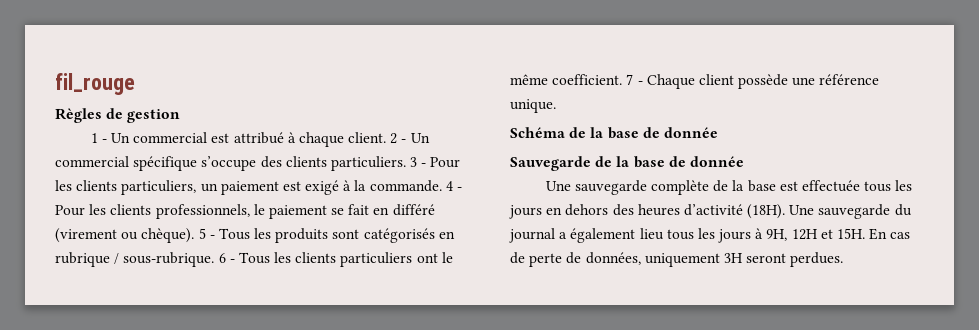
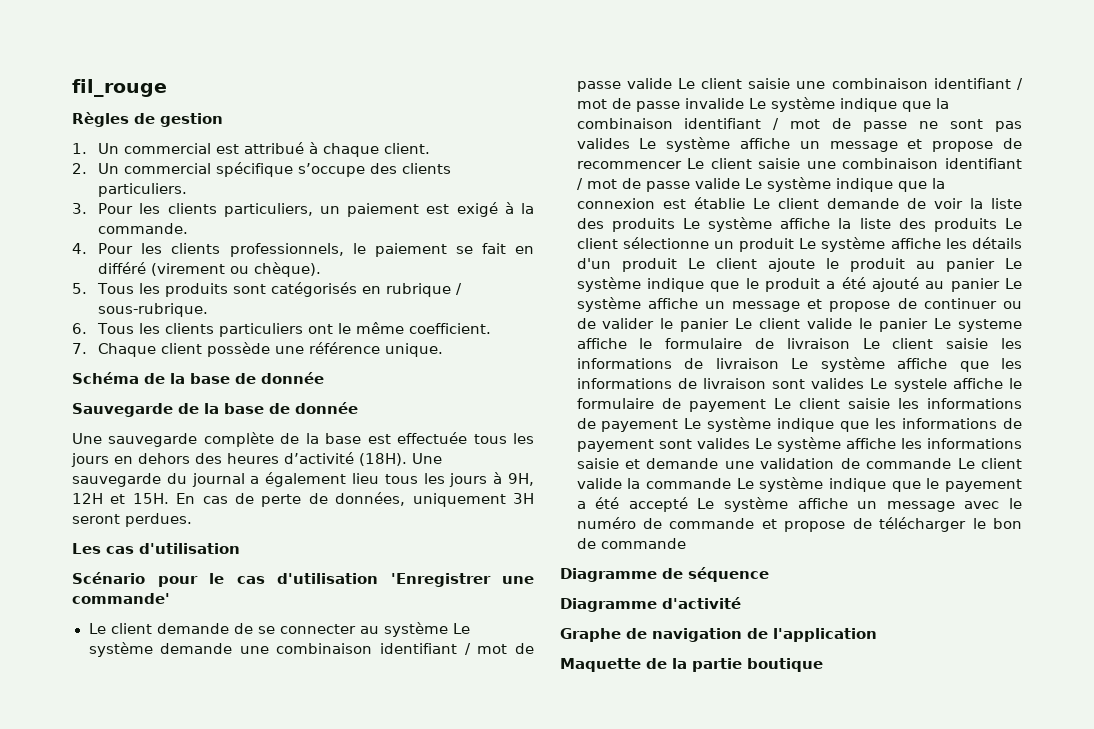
[90,133,107,143] 1 - -> [72,143,87,154] 1.
[390,133,407,144] 2 - -> [72,163,87,174] // 2.
[410,157,427,167] 3 - -> [72,203,87,214] // 3.
[445,181,463,191] 4 - -> [72,243,87,254] // 4.
[198,228,215,239] 5 - -> [72,283,87,294] // 5.
[218,253,235,263] 6 - -> [72,323,87,334] // 6.
[626,74,643,85] 7 - -> [72,343,87,354] // 7.
(844, 259) none -> [72,543,240,554] [72,572,534,587] [72,593,170,604] [88,622,470,637] [88,642,535,657] [576,78,1023,92] [576,97,949,112] [576,118,1022,132] [576,137,1022,152] [576,158,1022,169] [576,177,945,192] [576,197,1022,209] [576,217,1022,232] [576,237,1022,252] [576,258,1022,272] [576,277,1023,292] [576,297,1022,312] [576,318,1022,332] [576,338,1022,349] [576,357,1022,372] [576,378,1022,392] [576,398,1022,412] [576,417,1022,432] [576,437,1022,452] [576,458,1022,469] [576,477,1022,492] [576,497,1022,512] [576,517,1022,532] [576,538,686,549] [560,567,769,582] [560,597,741,612] [560,628,877,642] [560,658,823,672] // Les cas d'utilisation // Scénario pour le cas d'utilisation 'Enregistrer une commande' // Le client demande de se connecter au système Le système demande une combinaison identifiant / mot de passe valide Le client saisie une combinaison identifiant / mot de passe invalide Le système indique que la combinaison identifiant / mot de passe ne sont pas valides Le système affiche un message et propose de recommencer Le client saisie une combinaison identifiant / mot de passe valide Le système indique que la connexion est établie Le client demande de voir la liste des produits Le système affiche la liste des produits Le client sélectionne un produit Le système affiche les détails d'un produit Le client ajoute le produit au panier Le système indique que le produit a été ajouté au panier Le système affiche un message et propose de continuer ou de valider le panier Le client valide le panier Le systeme affiche le formulaire de livraison Le client saisie les informations de livraison Le système affiche que les informations de livraison sont valides Le systele affiche le formulaire de payement Le client saisie les informations de payement Le système indique que les informations de payement sont valides Le système affiche les informations saisie et demande une validation de commande Le client valide la commande Le système indique que le payement a été accepté Le système affiche un message avec le numéro de commande et propose de télécharger le bon de commande // Diagramme de séquence // Diagramme d'activité // Graphe de navigation de l'application // Maquette de la partie boutique

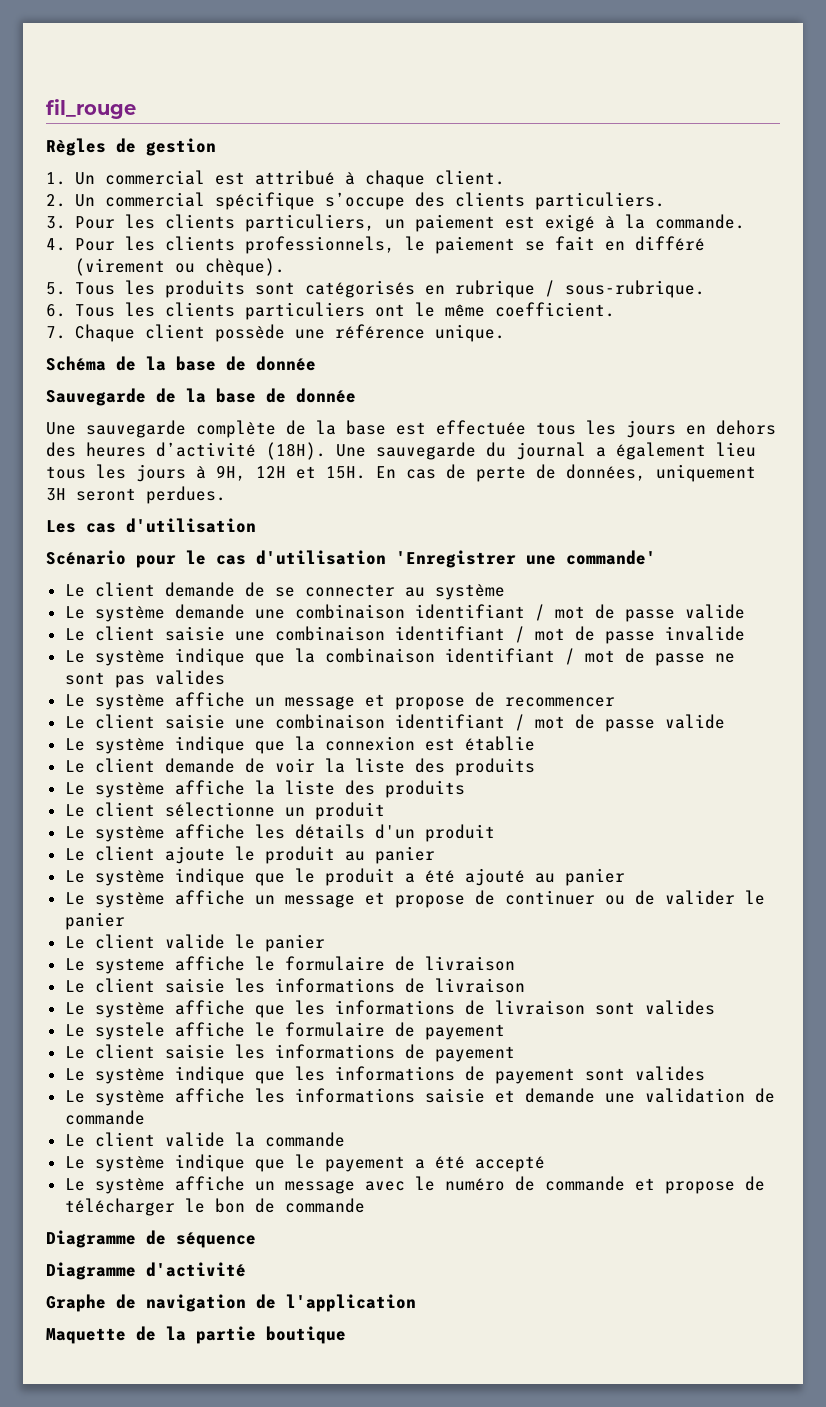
(448, 629) none -> (505, 592) //
(672, 83) none -> (745, 611) //
(744, 103) none -> (745, 633) //
(630, 143) none -> (225, 677) //
(682, 165) none -> (615, 702) //
(740, 183) none -> (725, 721) //
(745, 203) none -> (535, 743) //
(675, 225) none -> (535, 767) //
(997, 225) none -> (465, 789) //
(795, 245) none -> (385, 811) //
(677, 265) none -> (495, 833) //
(995, 265) none -> (435, 855) //
(1000, 285) none -> (625, 877) //
(730, 325) none -> (125, 921) //
(929, 325) none -> (325, 943) //
(850, 343) none -> (515, 963) //
(779, 363) none -> (525, 985) //
(865, 383) none -> (715, 1007) //
(766, 405) none -> (505, 1032) //
(679, 425) none -> (515, 1054) //
(750, 443) none -> (705, 1073) //
(952, 463) none -> (145, 1117) //
(731, 483) none -> (345, 1139) //
(688, 504) none -> (545, 1164) //

